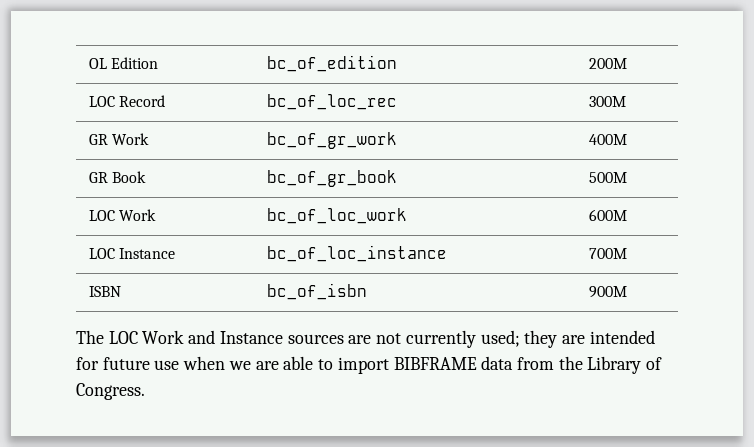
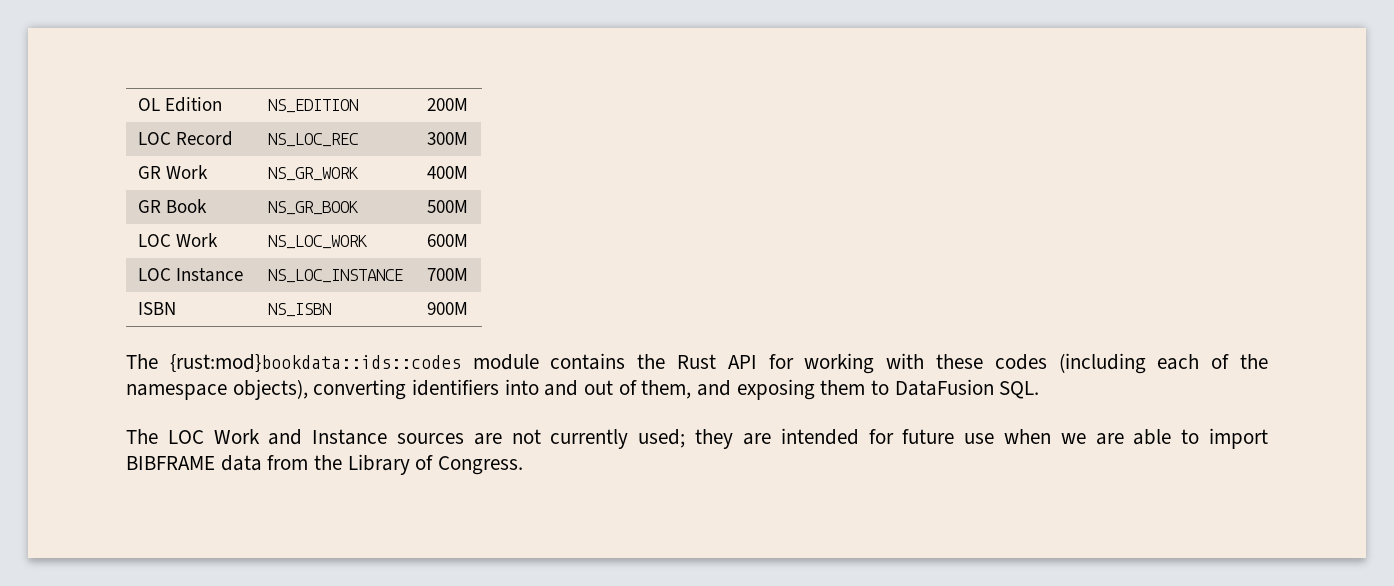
[266,55,397,72] bc_of_edition -> [267,99,358,113] NS_EDITION
[266,94,397,110] bc_of_loc_rec -> [267,133,358,147] NS_LOC_REC
[266,132,397,149] bc_of_gr_work -> [267,167,359,181] NS_GR_WORK
[266,170,397,187] bc_of_gr_book -> [267,201,359,215] NS_GR_BOOK
[266,208,407,224] bc_of_loc_work -> [267,235,368,249] NS_LOC_WORK
[266,245,447,262] bc_of_loc_instance -> [267,269,403,283] NS_LOC_INSTANCE
[266,283,367,300] bc_of_isbn -> [267,303,331,317] NS_ISBN
(627, 292) none -> [126,353,1268,374] [126,379,1040,400] // The {rust:mod}bookdata::ids::codes module contains the Rust API for working with these codes (including each of the namespace objects), converting identifiers into and out of them, and exposing them to DataFusion SQL.

